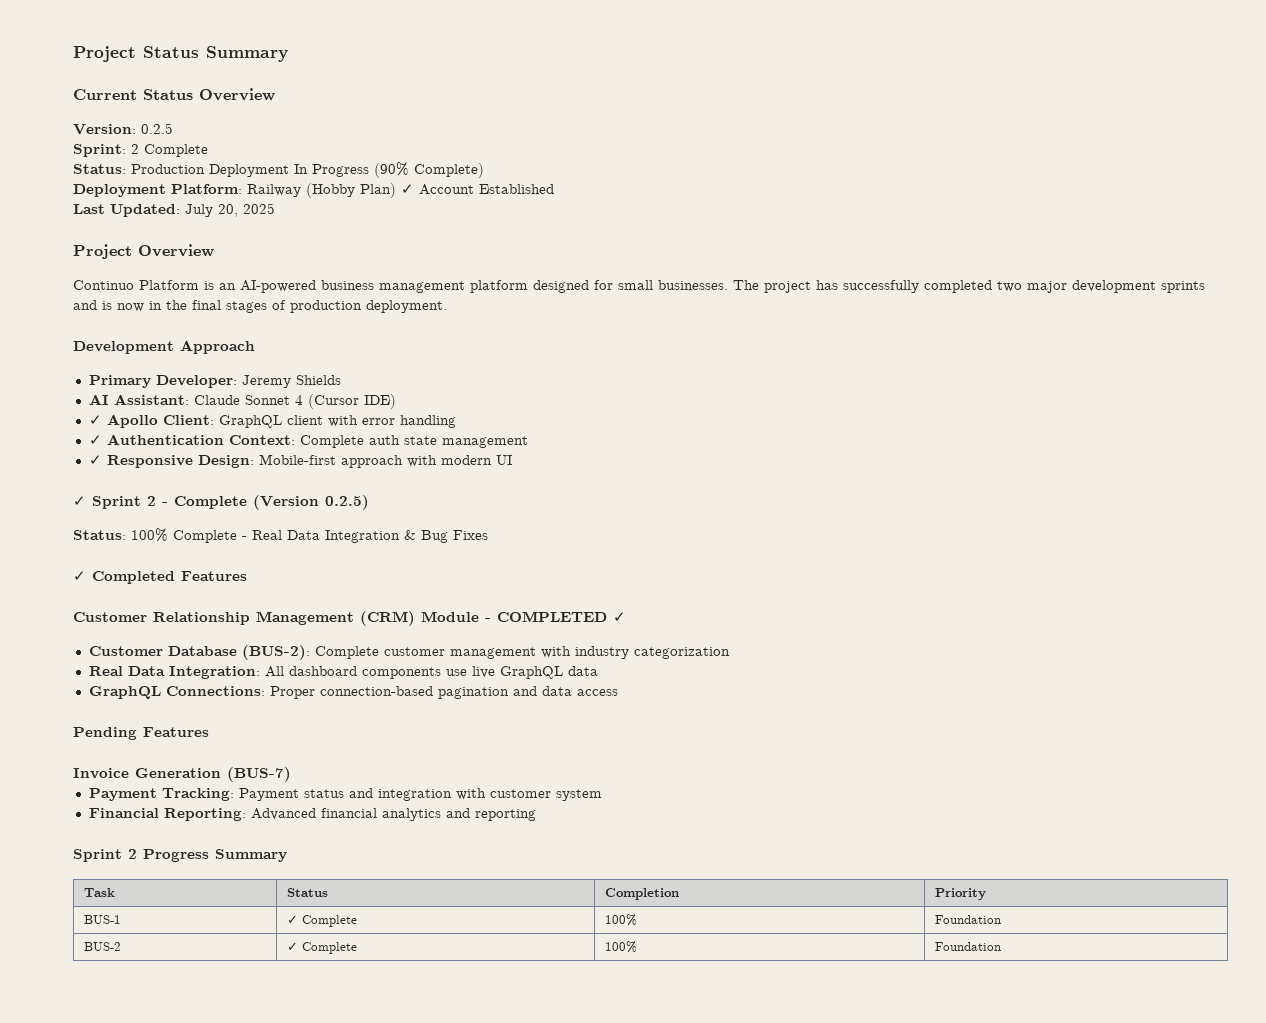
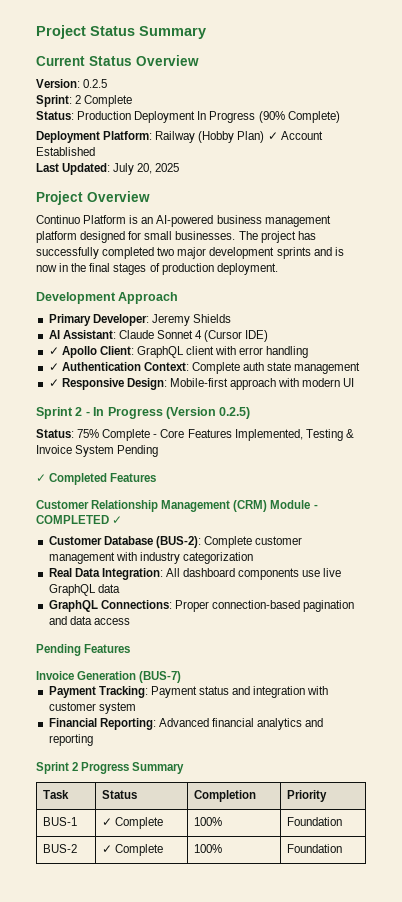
[73,496,86,506] ✓ -> (355, 382) none
[174,496,247,509] Complete -> [93,407,163,419] In Progress
[131,528,168,542] 100% -> [77,429,100,438] 75%
[252,530,488,543] Real Data Integration & Bug Fixes -> [160,429,354,441] [36,445,159,457] Core Features Implemented, Testing & Invoice System Pending

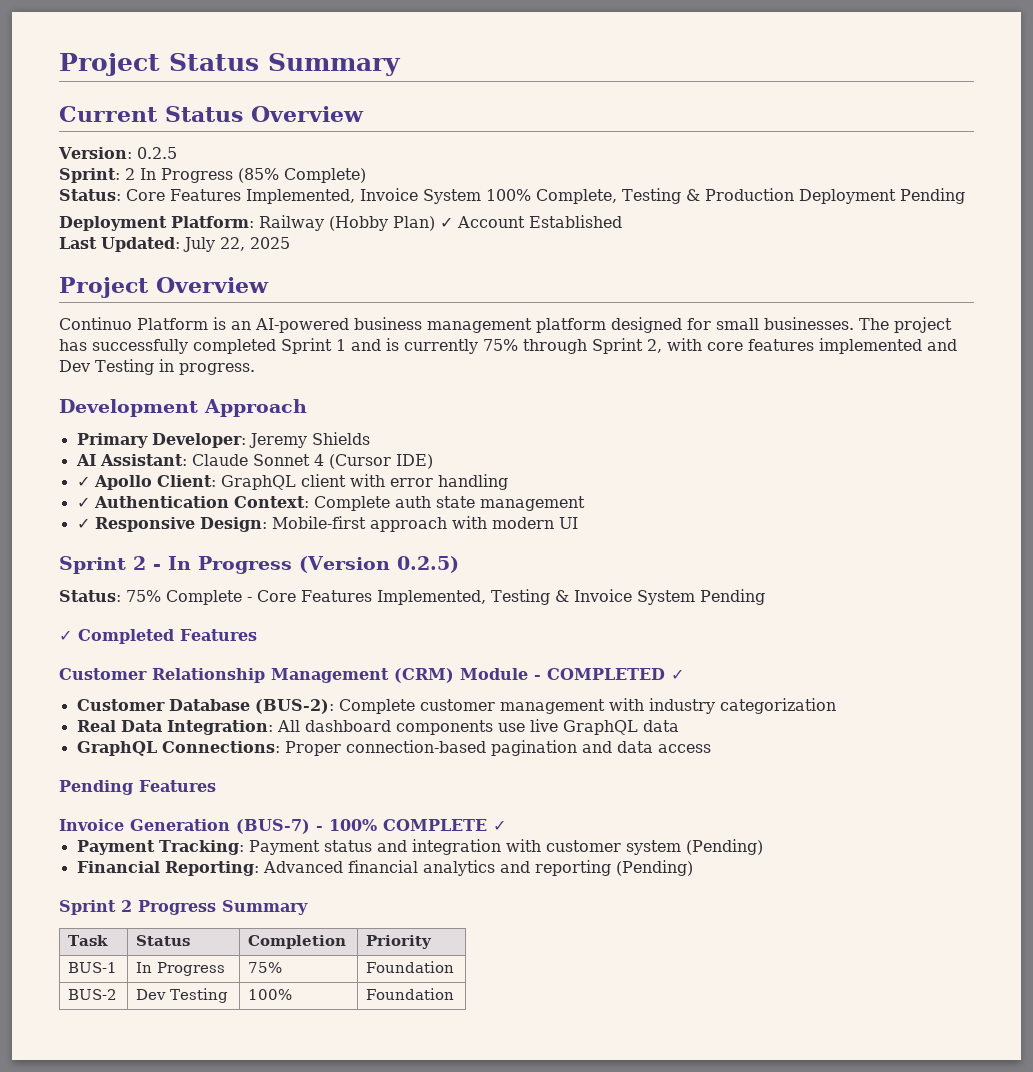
[84,95,133,107] [36,111,340,123] Complete // Status: Production Deployment In Progress (90% Complete) -> [140,168,366,183] [59,188,965,204] In Progress (85% Complete) // Status: Core Features Implemented, Invoice System 100% Complete, Testing & Production Deployment Pending
[137,163,153,174] 20, -> [220,237,245,251] 22,
[157,247,344,259] [36,263,278,275] two major development sprints and is now in the final stages of production deployment. -> [281,338,957,354] [59,359,255,375] Sprint 1 and is currently 75% through Sprint 2, with core features implemented and Dev Testing in progress.
(182, 677) none -> [316,819,506,831] - 100% COMPLETE ✓
(136, 708) none -> [685,839,763,855] (Pending)
(93, 740) none -> [615,860,693,876] (Pending)
[102,817,164,829] [194,817,223,826] ✓ Complete | 100% -> [136,962,226,976] [248,962,283,973] In Progress | 75%
[102,844,164,856] ✓ Complete -> [136,988,229,1003] Dev Testing

